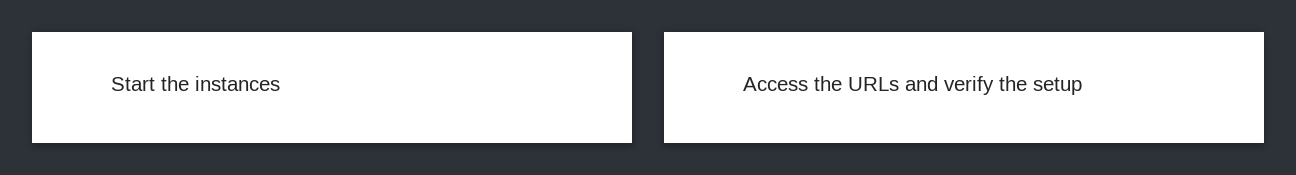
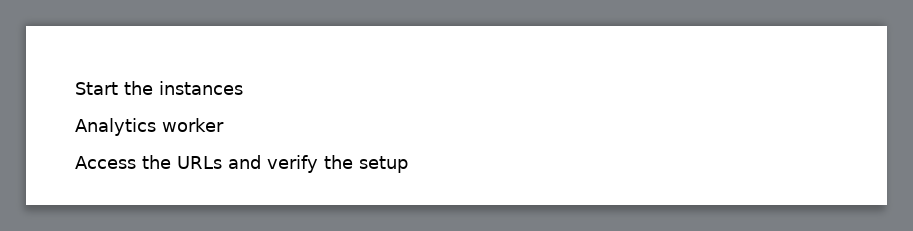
(280, 83) none -> [75,118,224,136] // Analytics worker

